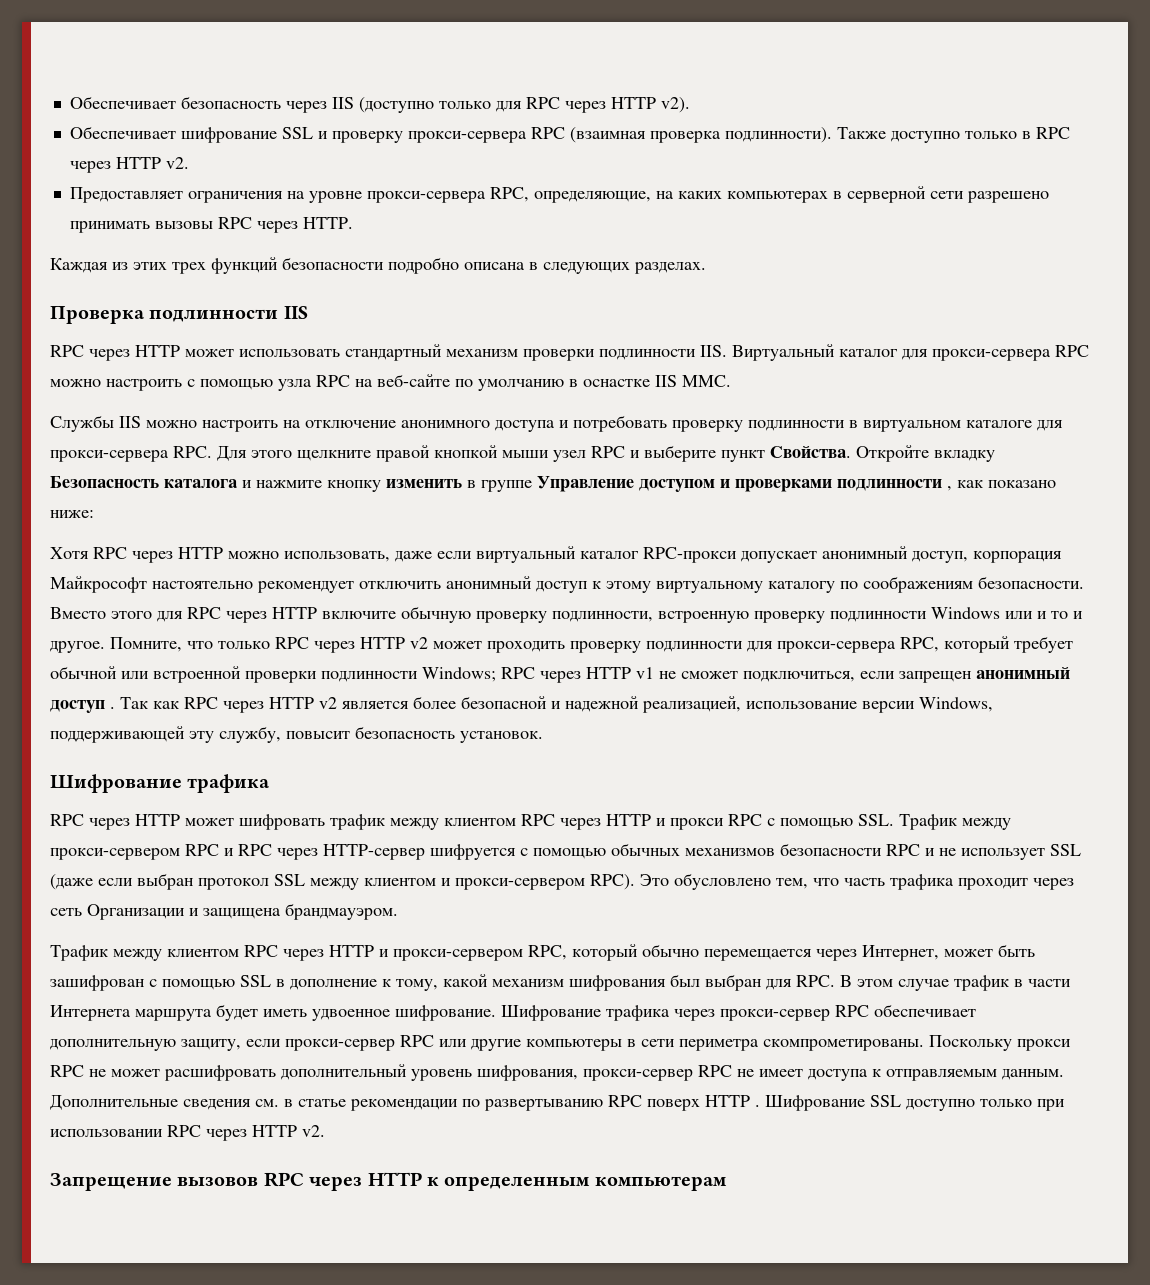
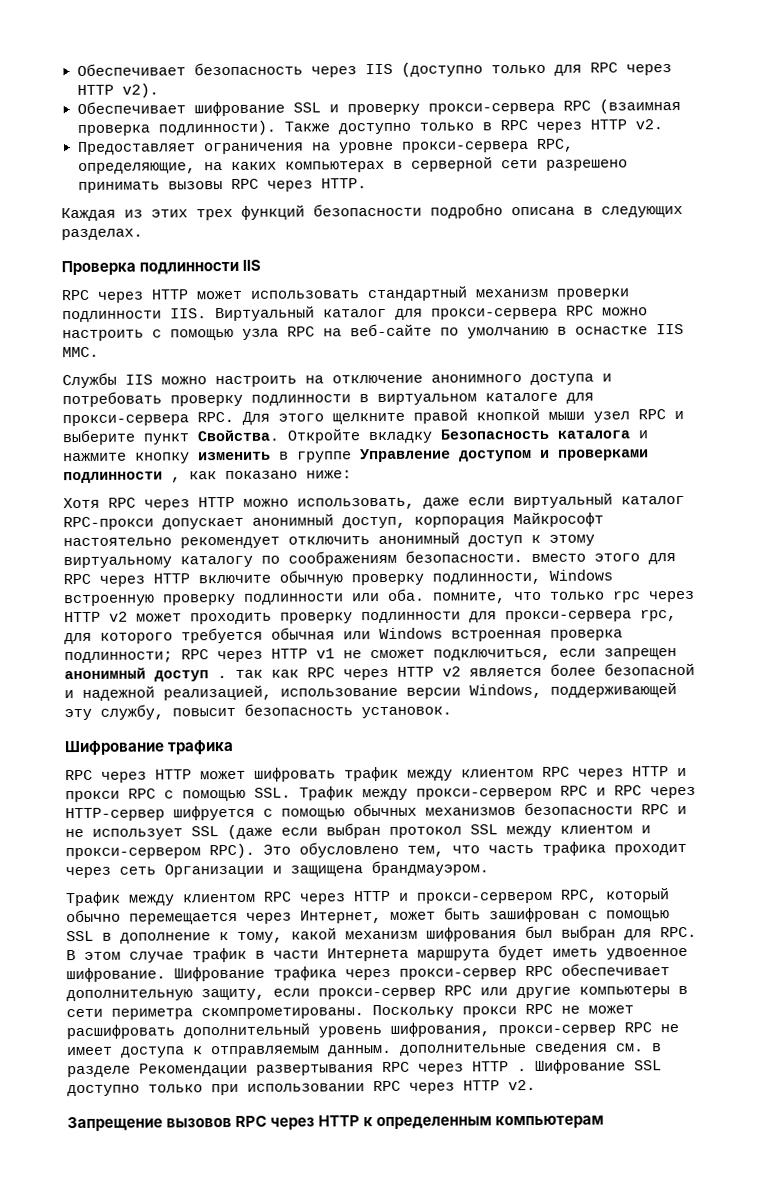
[50,607,106,619] Вместо -> [531,553,586,563] вместо
(653, 616) none -> [549,569,613,581] Windows
[931,607,1083,619] [50,637,182,653] Windows или и то и другое. Помните, -> [351,588,506,604] или оба. помните,
[275,637,309,649] RPC -> [612,590,641,603] rpc
[900,636,1073,653] [50,666,496,683] RPC, который требует обычной или встроенной проверки подлинности Windows; -> [640,609,677,622] [64,627,623,645] [64,651,173,664] rpc, для которого требуется обычная или Windows встроенная проверка подлинности;
[120,697,148,709] Так -> [235,669,263,678] так
[50,1095,178,1110] Дополнительные -> [399,1044,527,1056] дополнительные
[298,1095,700,1111] статье рекомендации по развертыванию RPC поверх -> [67,1061,464,1078] разделе Рекомендации развертывания RPC через

